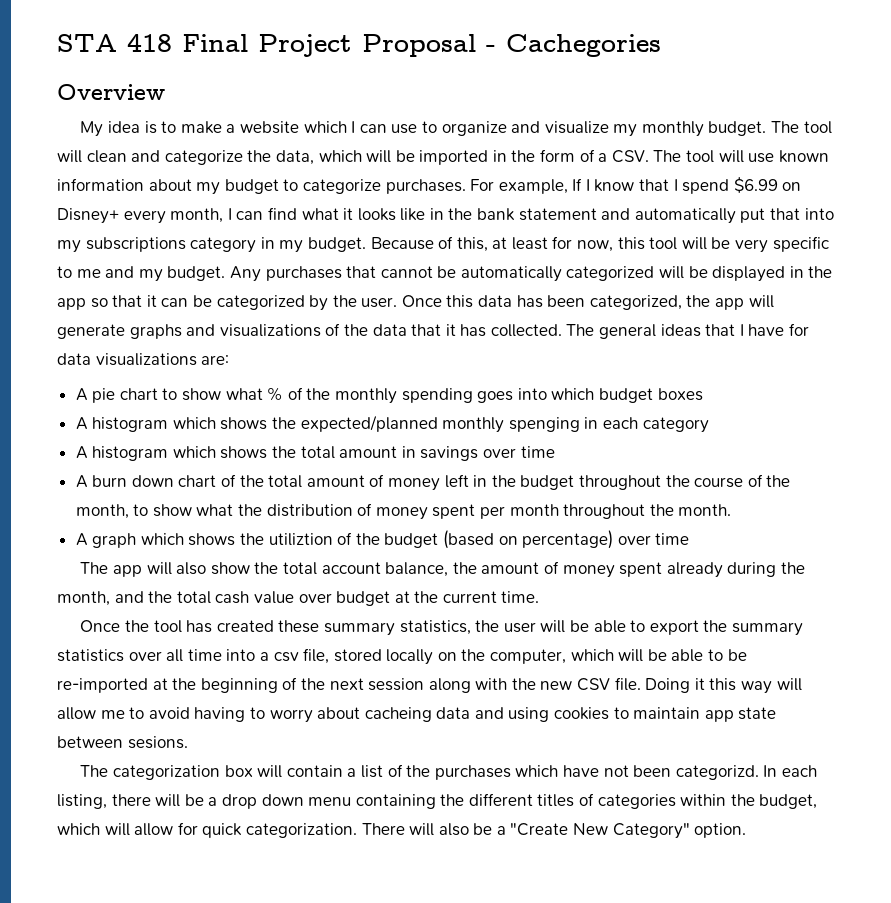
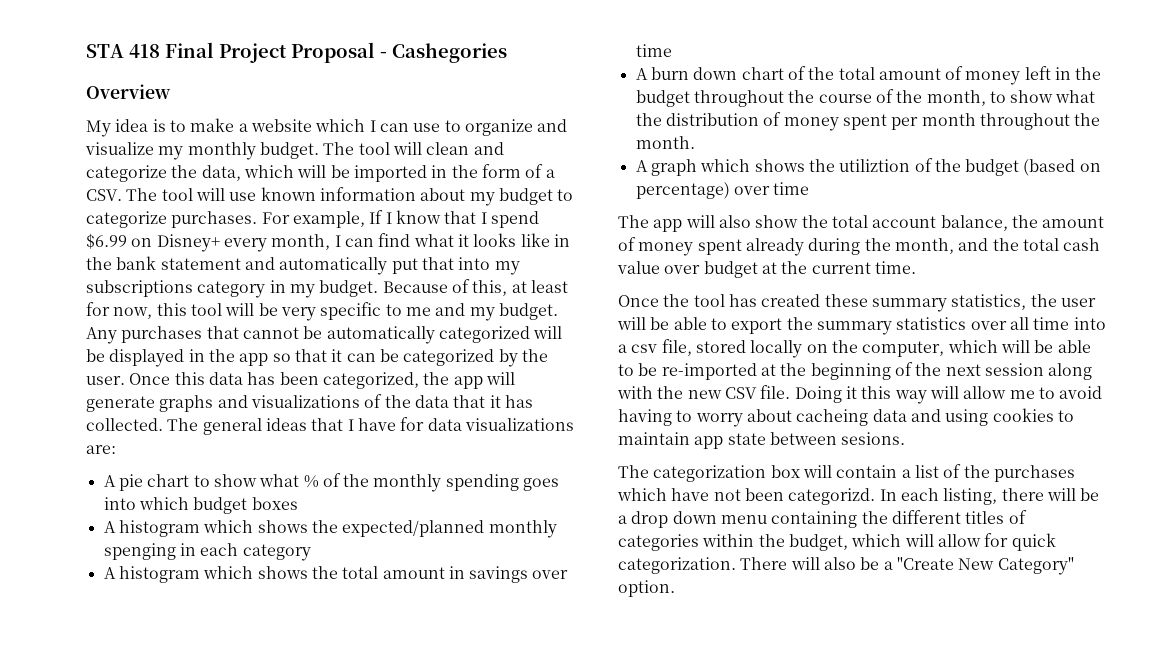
[506,34,661,57] Cachegories -> [392,43,507,63] Cashegories

